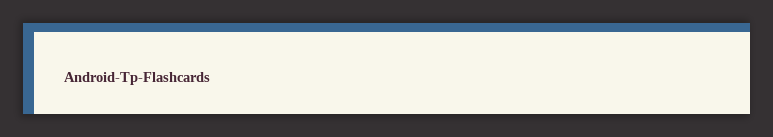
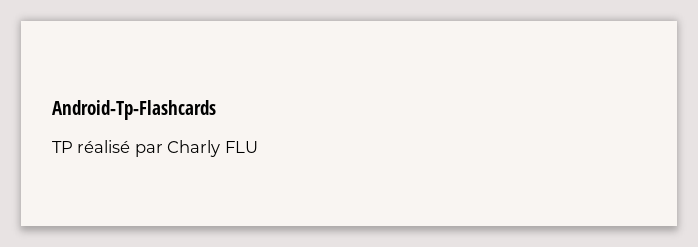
(210, 78) none -> [52,140,258,157] // TP réalisé par Charly FLU

